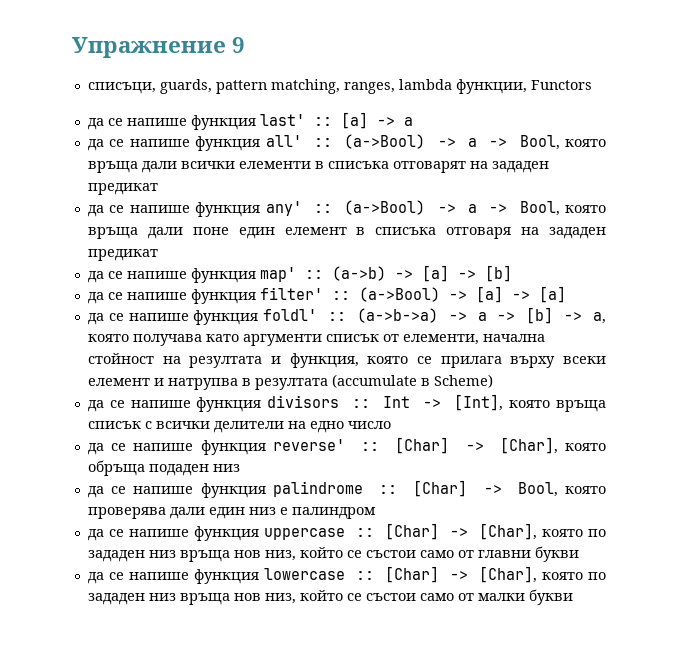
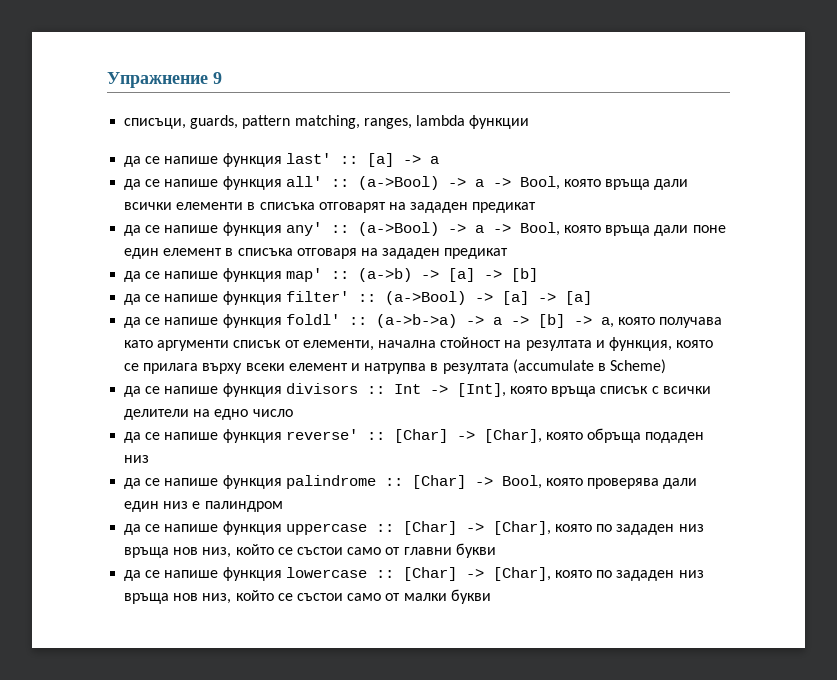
[455,79,592,94] функции, Functors -> [469,115,530,129] функции

